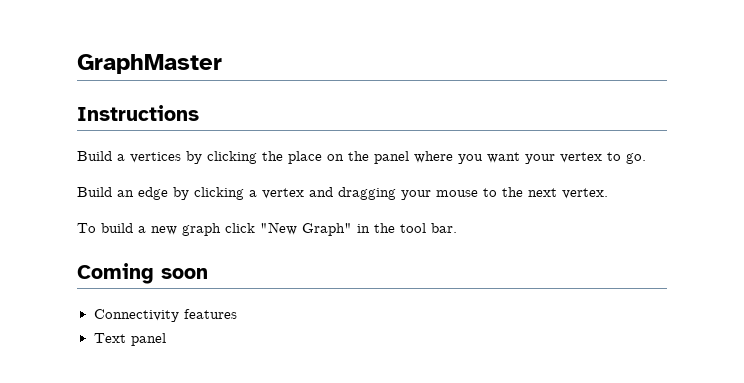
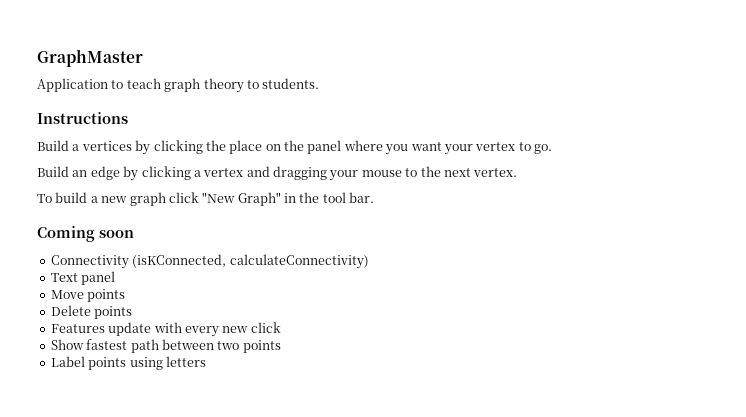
(222, 64) none -> [37,78,320,93] // Application to teach graph theory to students.
[183,309,237,319] features -> [132,254,369,269] (isKConnected, calculateConnectivity)
(166, 339) none -> [50,289,126,302] [50,305,133,319] [50,322,281,337] [50,339,281,353] [50,356,206,370] // Move points // Delete points // Features update with every new click // Show fastest path between two points // Label points using letters

